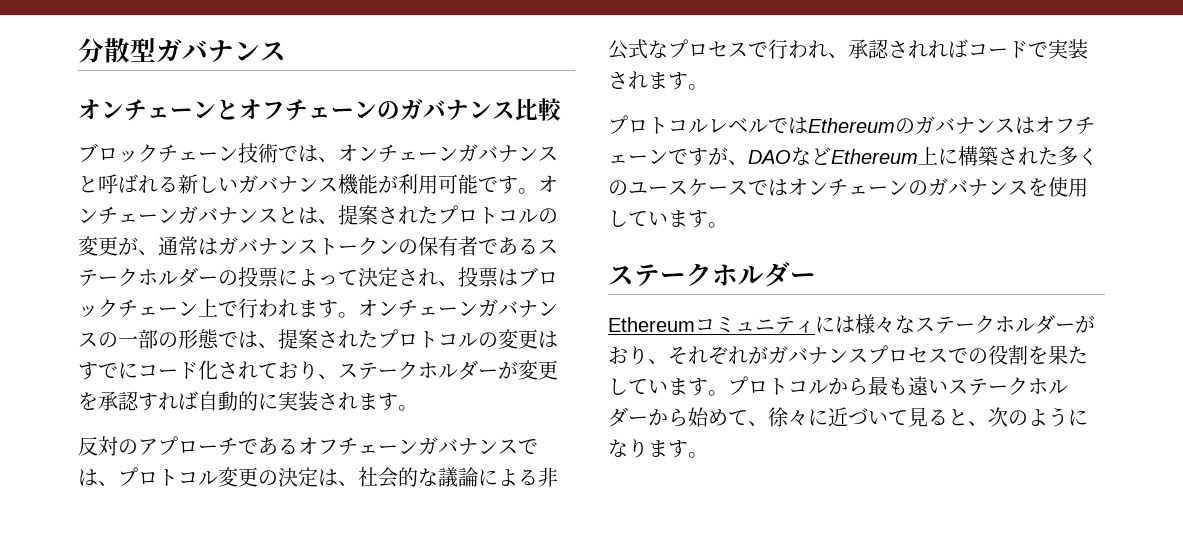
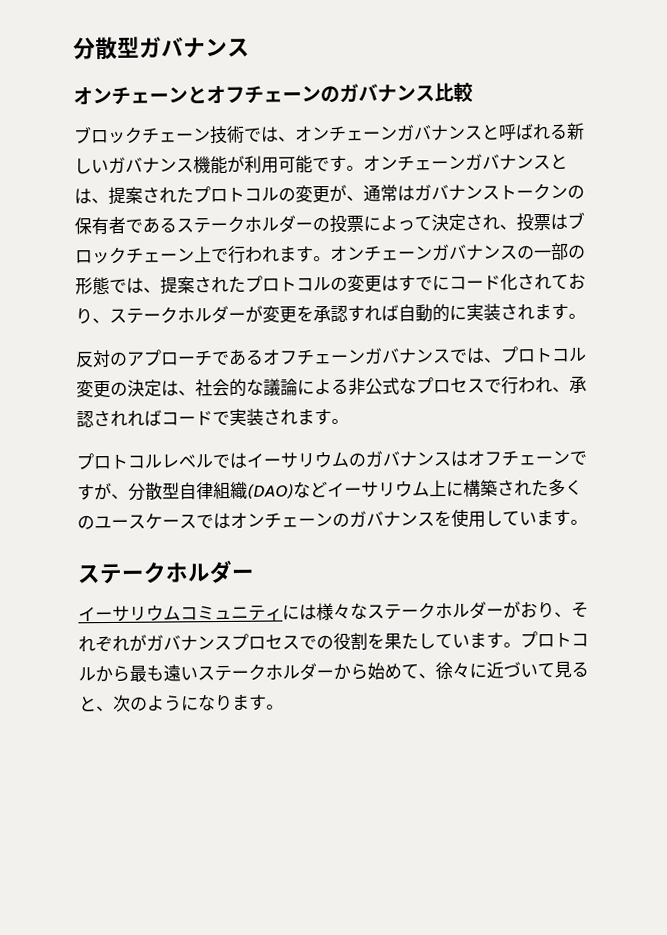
[808,118,895,133] Ethereum -> [246,451,349,469] イーサリウム
[748,147,918,165] DAOなどEthereum -> [128,480,430,501] 分散型自律組織(DAO)などイーサリウム
[608,317,695,332] Ethereum -> [78,604,181,622] イーサリウム

